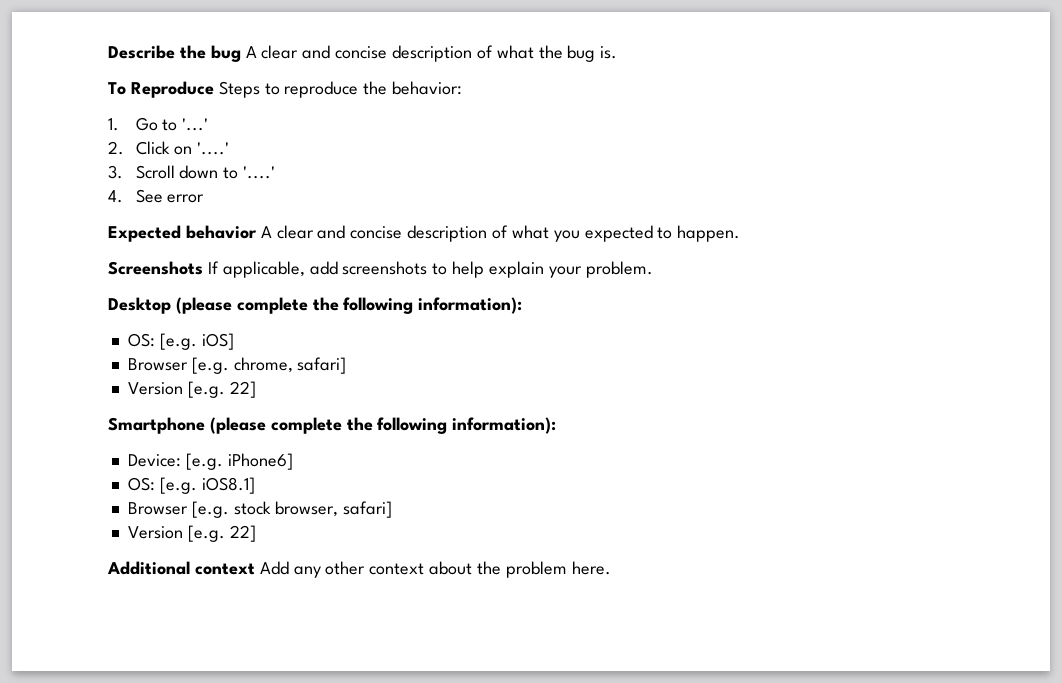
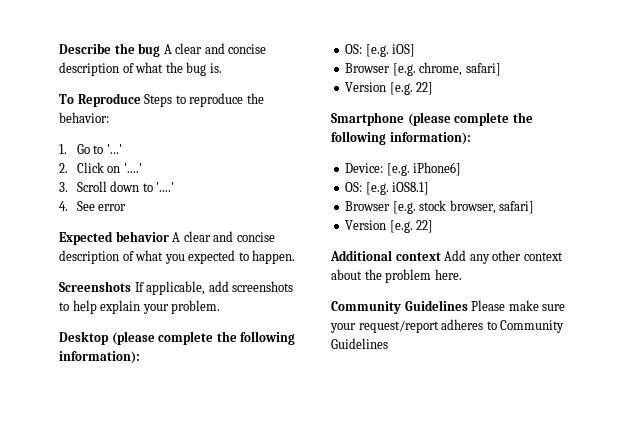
(611, 568) none -> [331,300,566,314] [330,319,565,333] [331,338,388,349] // Community Guidelines Please make sure your request/report adheres to Community Guidelines

